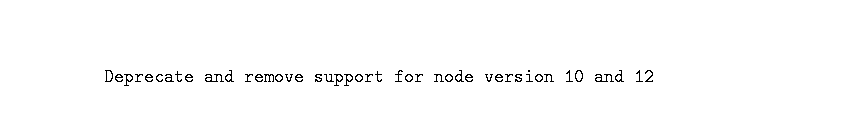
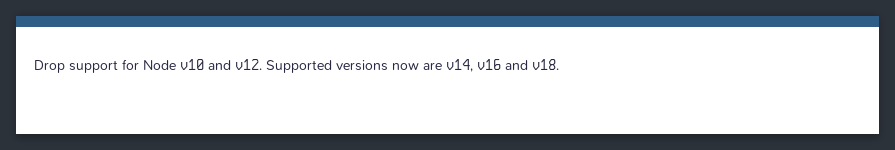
[104,68,654,86] Deprecate and remove support for node version 10 and 12 -> [34,59,559,73] Drop support for Node v10 and v12. Supported versions now are v14, v16 and v18.

